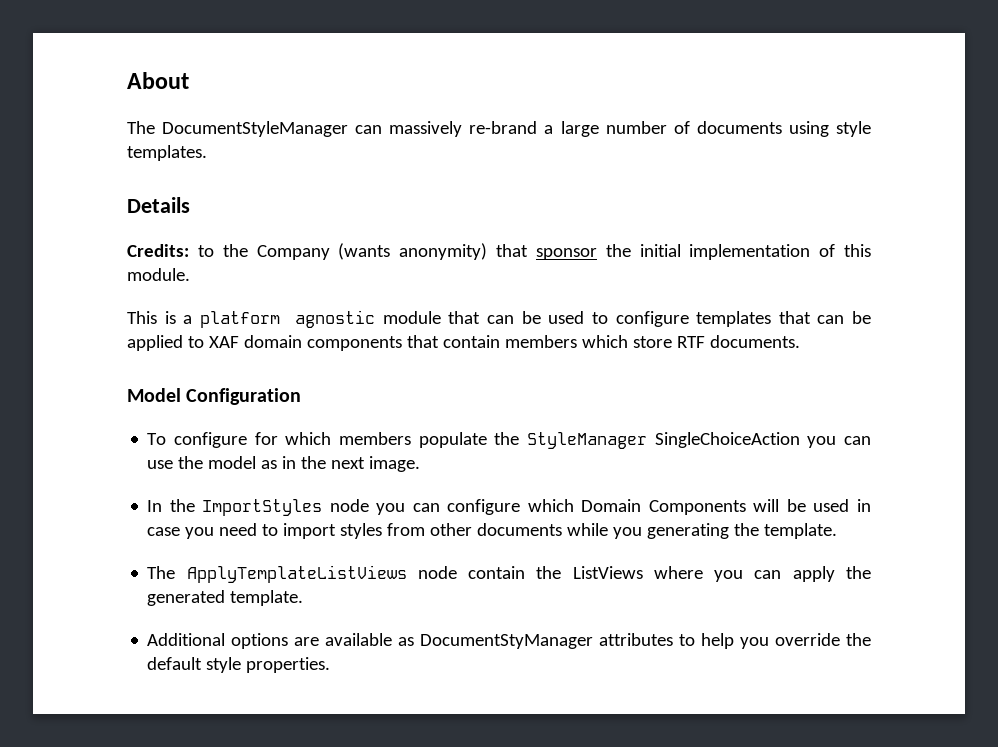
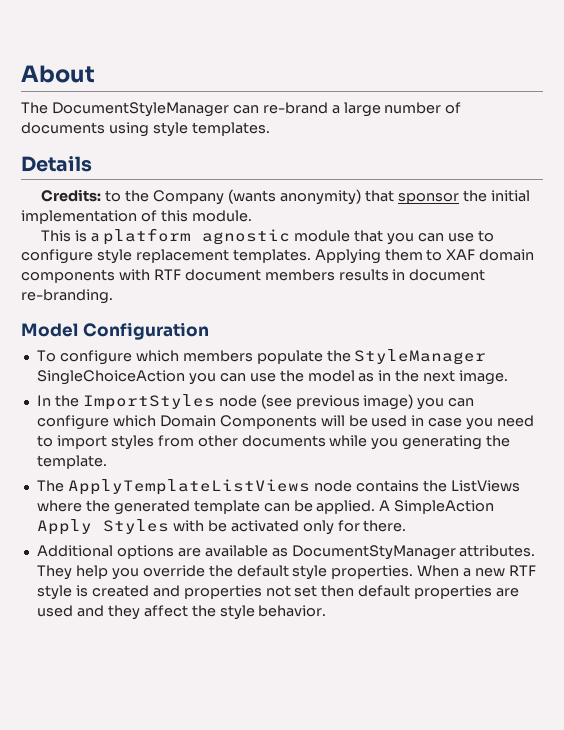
[389,121,463,137] massively -> (259, 109) none
[487,311,871,327] [127,335,800,351] can be used to configure templates that can be applied to XAF domain components that contain members which store RTF documents. -> [386,230,494,245] [21,249,535,264] [21,269,486,283] [21,289,113,304] you can use to configure style replacement templates. Applying them to XAF domain components with RTF document members results in document re-branding.
[254,432,278,445] for -> (132, 357) none
(369, 505) none -> [260,394,414,410] (see previous image)
[468,566,526,579] contain -> [355,480,419,492] contains
[714,566,871,582] [147,590,304,606] you can apply the generated template. -> [85,500,495,515] [36,519,407,535] the generated template can be applied. A SimpleAction Apply Styles with be activated only for there.
[599,633,696,646] attributes to -> [459,545,536,557] [36,565,72,580] attributes. They
(331, 665) none -> [417,565,537,577] [36,585,520,600] [36,605,327,620] When a new RTF style is created and properties not set then default properties are used and they affect the style behavior.

